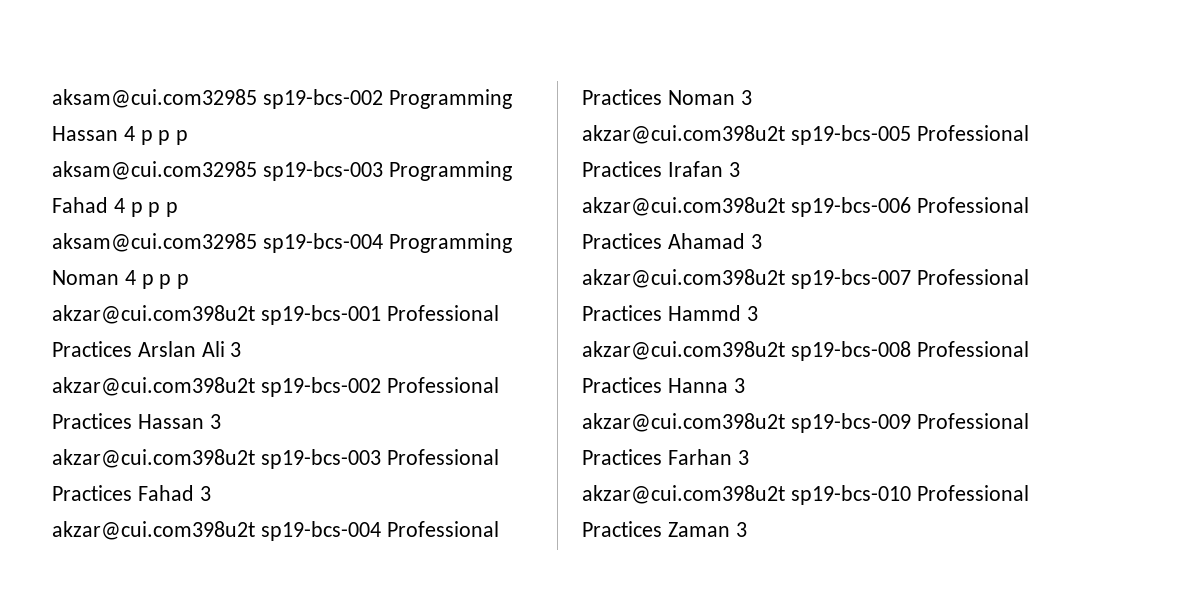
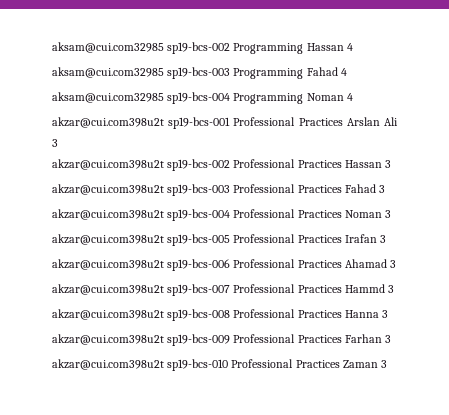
[140,130,189,145] p p p -> (353, 47) none
[130,202,179,217] p p p -> (347, 72) none
[141,274,190,289] p p p -> (353, 97) none

